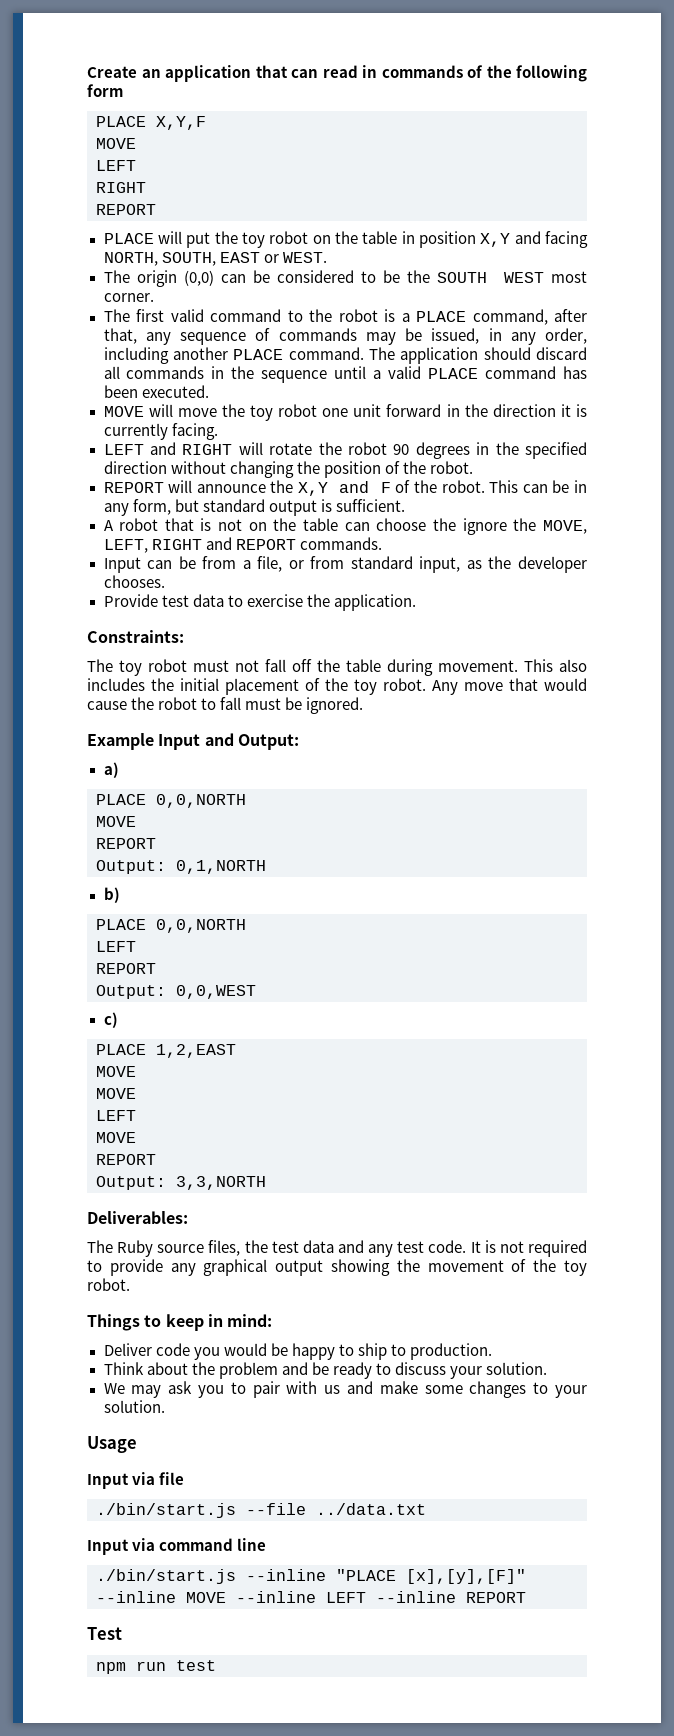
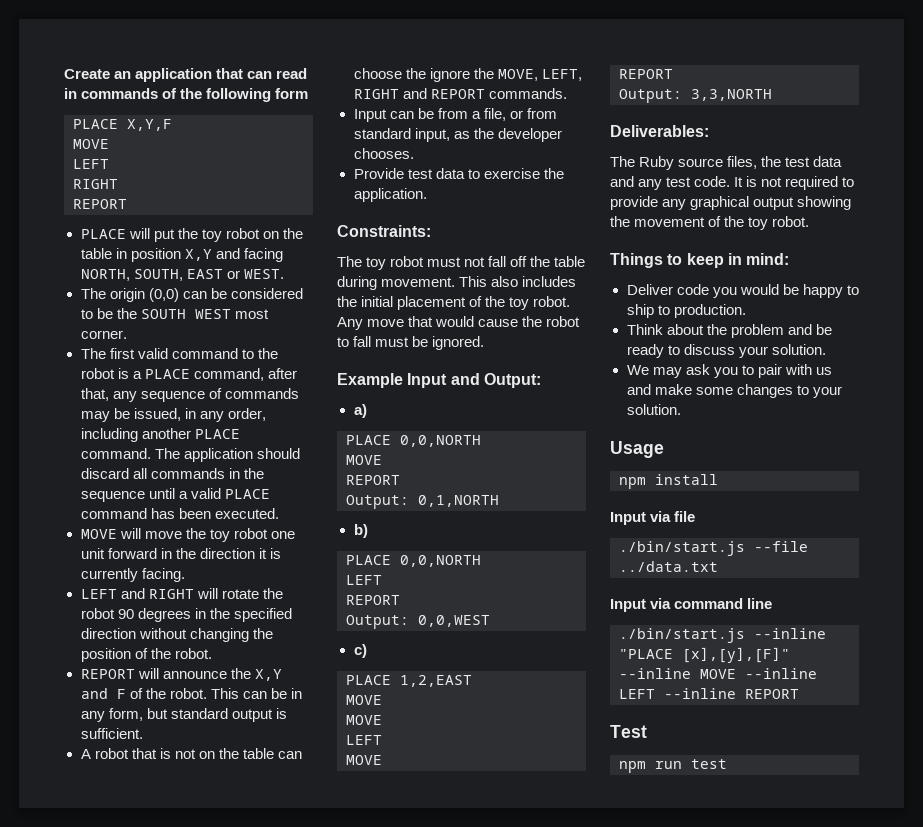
(137, 1444) none -> [619,474,718,489] // npm install

